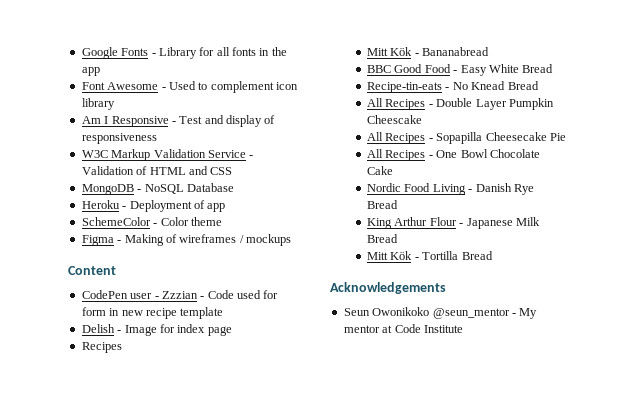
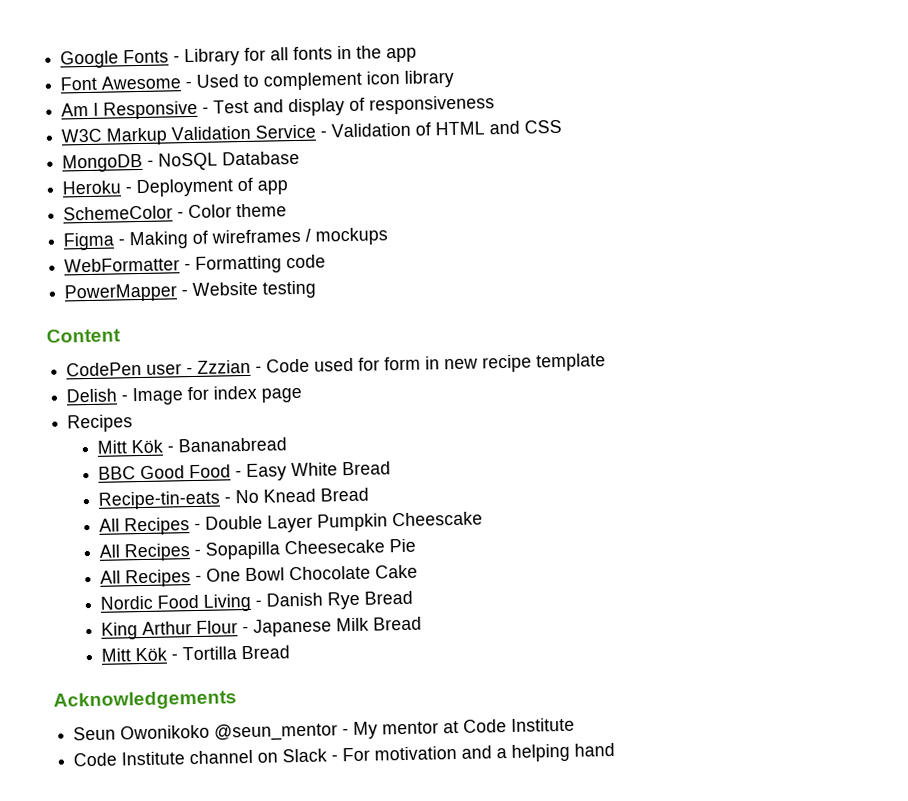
(291, 240) none -> [64,254,327,274] [64,280,317,303] // WebFormatter - Formatting code // PowerMapper - Website testing
(463, 329) none -> [73,742,616,767] // Code Institute channel on Slack - For motivation and a helping hand

